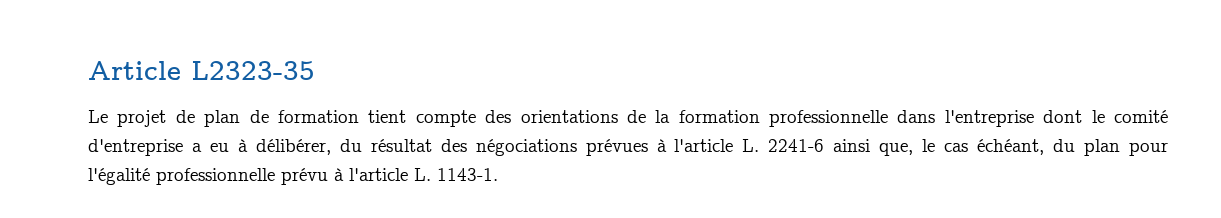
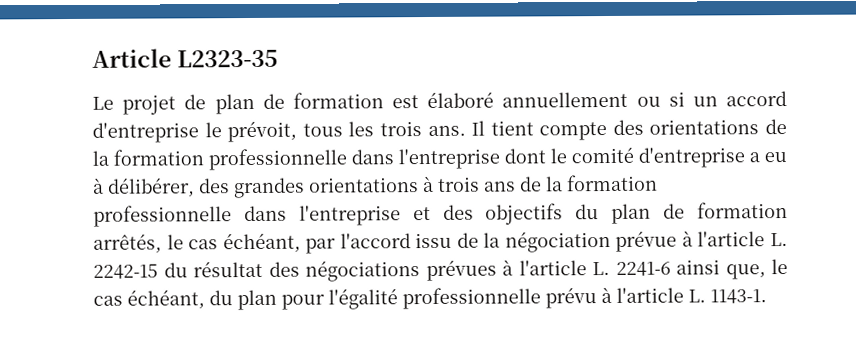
(359, 116) none -> [392,91,787,109] [92,120,486,143] est élaboré annuellement ou si un accord d'entreprise le prévoit, tous les trois ans. Il
(331, 147) none -> [199,174,658,199] [93,201,789,227] [93,230,789,254] [93,263,158,279] des grandes orientations à trois ans de la formation professionnelle dans l'entreprise et des objectifs du plan de formation arrêtés, le cas échéant, par l'accord issu de la négociation prévue à l'article L. 2242-15

